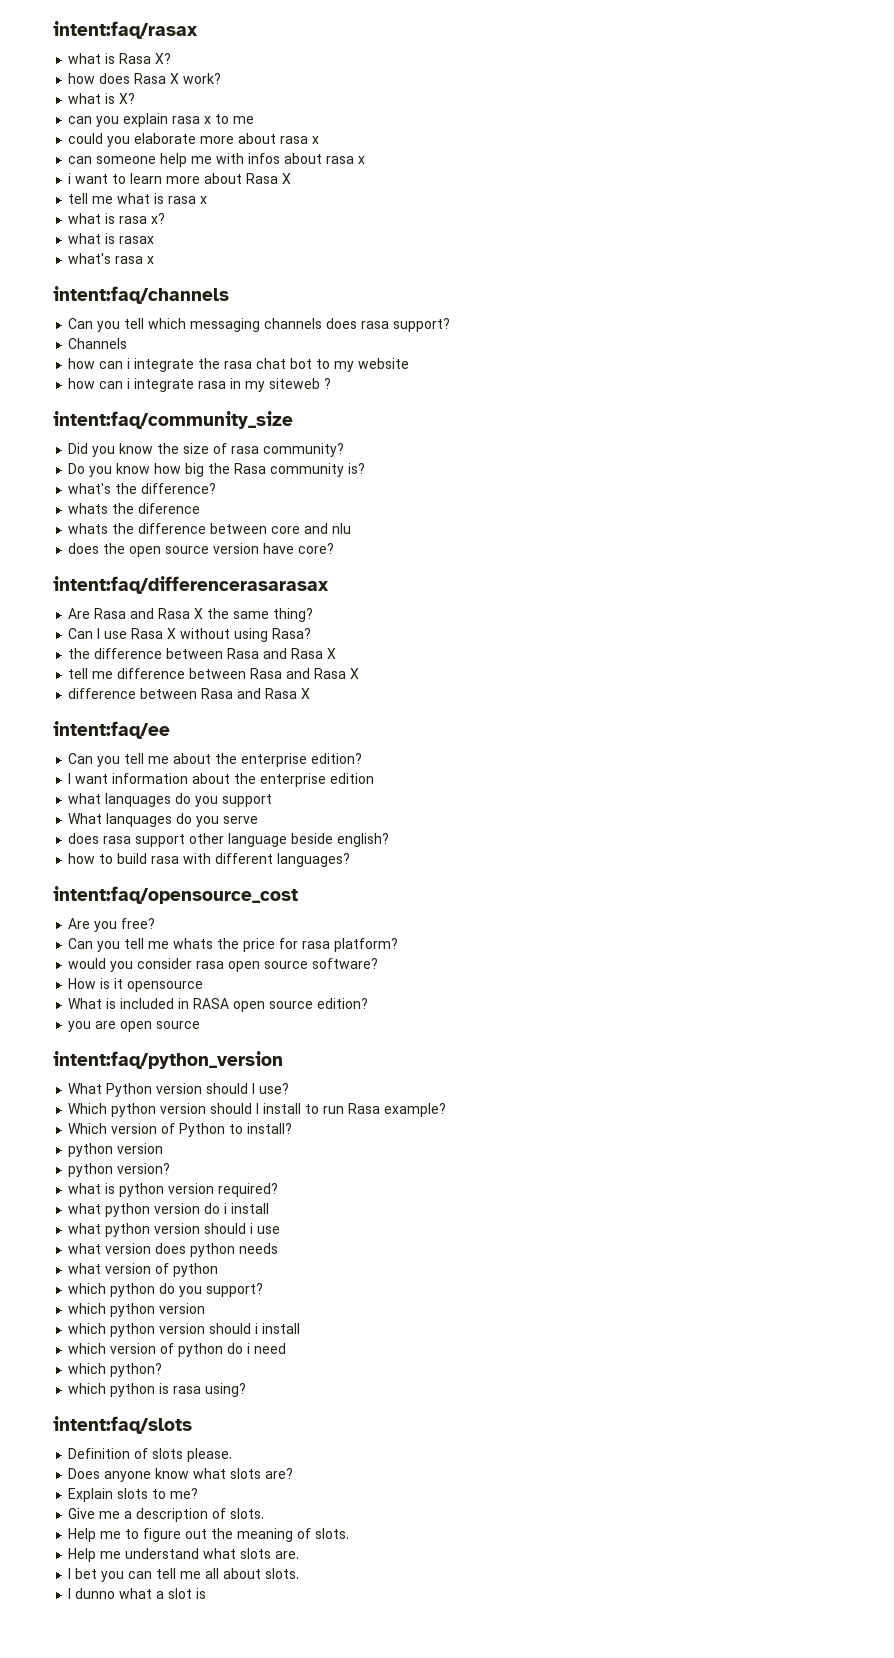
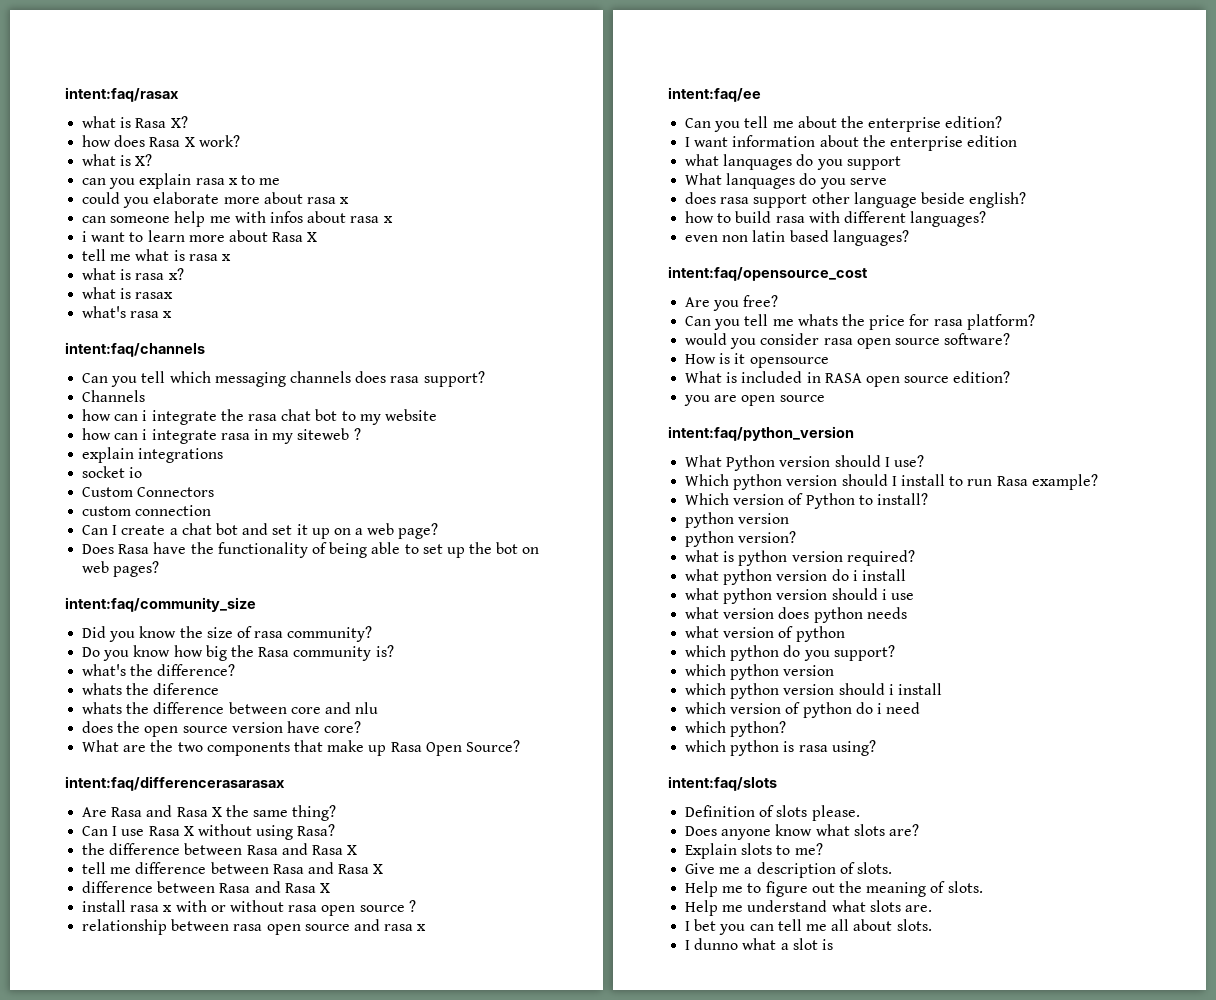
(332, 383) none -> [82,447,224,463] [82,466,143,478] [82,487,215,497] [82,505,212,516] [82,523,439,539] [82,542,540,558] [82,561,160,577] // explain integrations // socket io // Custom Connectors // custom connection // Can I create a chat bot and set it up on a web page? // Does Rasa have the functionality of being able to set up the bot on web pages?
(335, 548) none -> [82,740,520,756] // What are the two components that make up Rasa Open Source?
(311, 693) none -> [82,900,416,916] [82,919,427,935] // install rasa x with or without rasa open source ? // relationship between rasa open source and rasa x
(351, 860) none -> [685,230,909,246] // even non latin based languages?

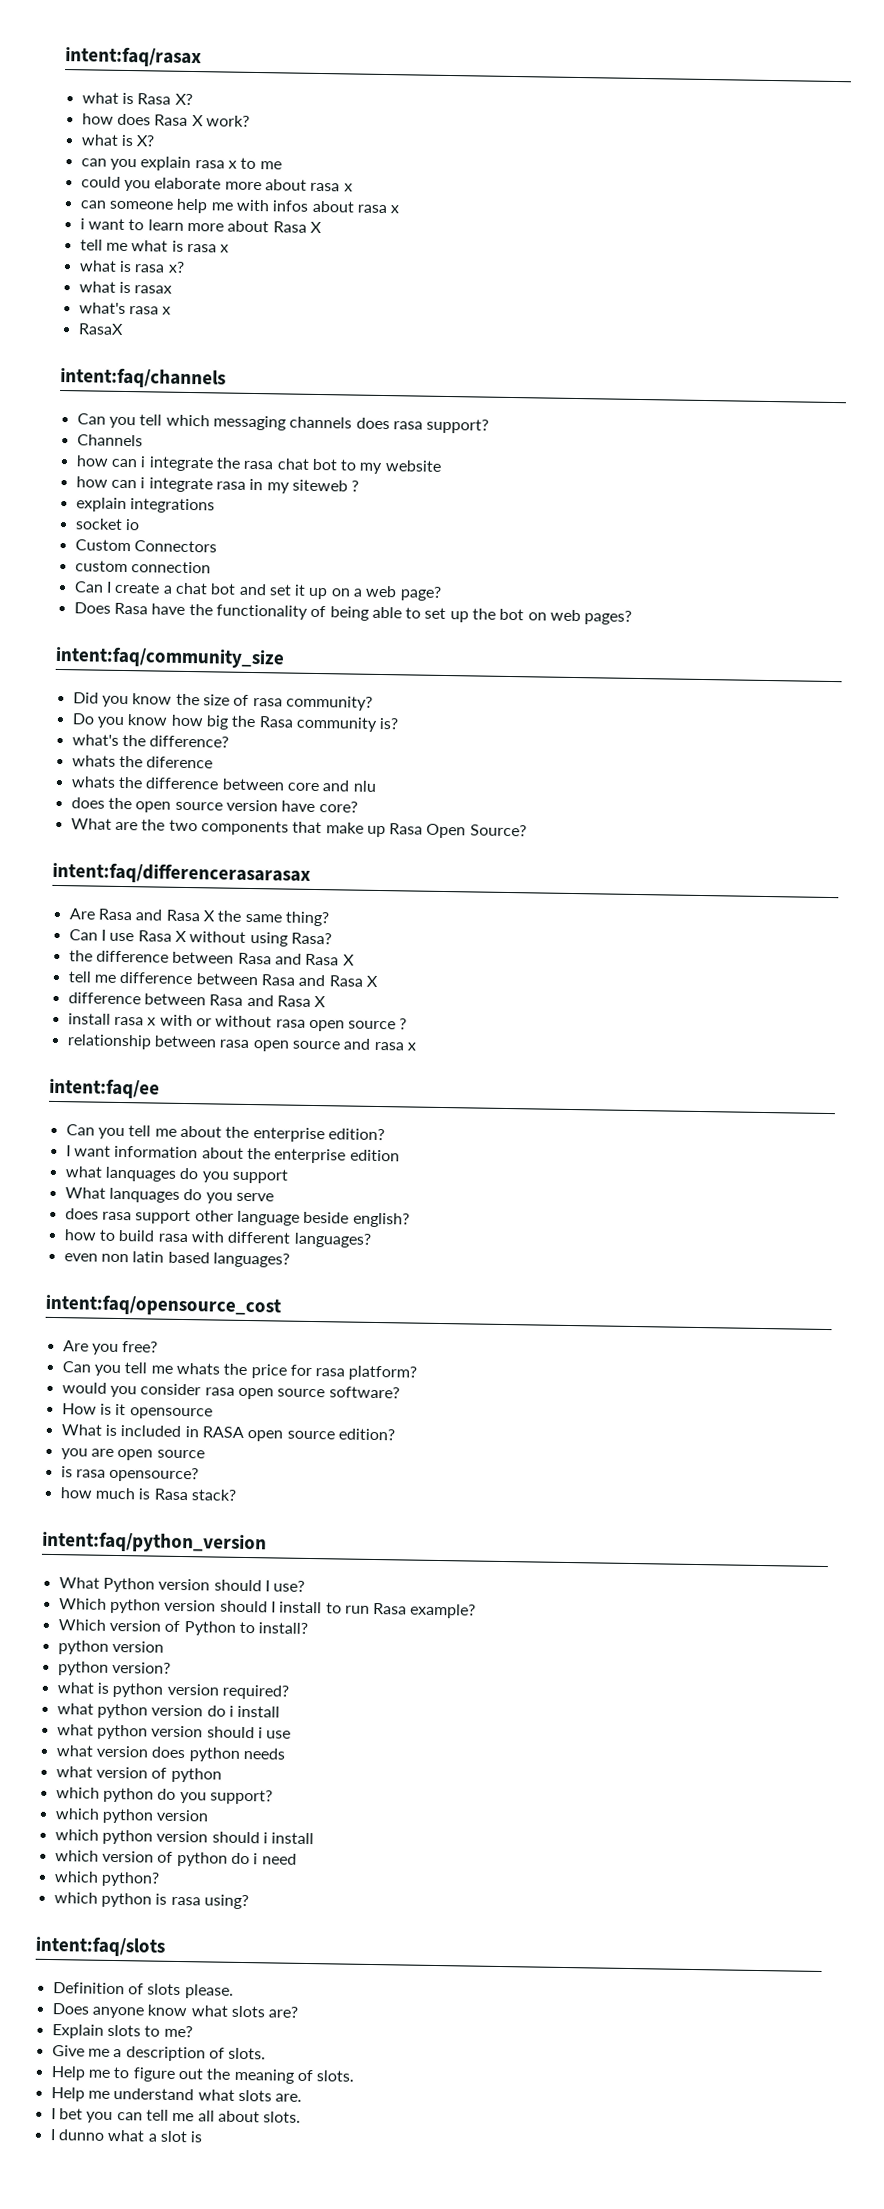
(173, 314) none -> [77,323,124,335] // RasaX
(825, 398) none -> [60,1466,200,1483] [59,1487,236,1501] // is rasa opensource? // how much is Rasa stack?

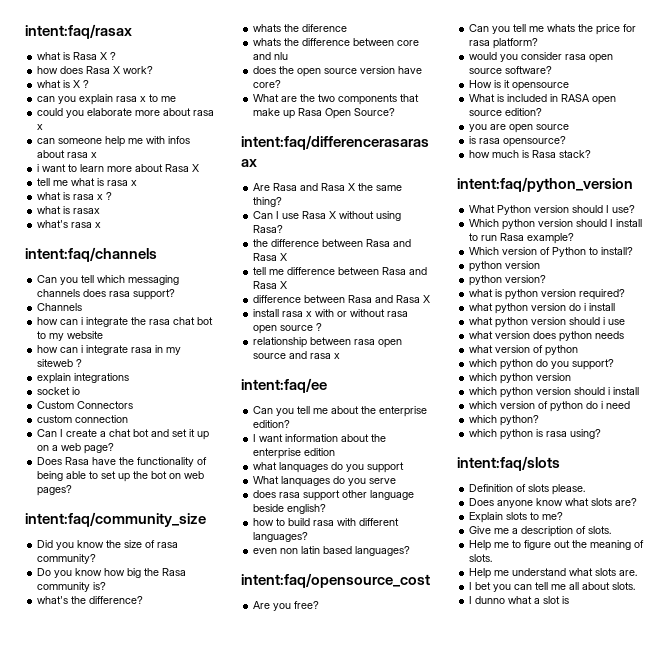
[174,93,193,106] X? -> [100,52,117,60] X ?
[136,135,156,147] X? -> [73,80,90,88] X ?
[167,261,185,273] x? -> [97,192,113,200] x ?
[77,323,124,335] // RasaX -> (102, 225) none

